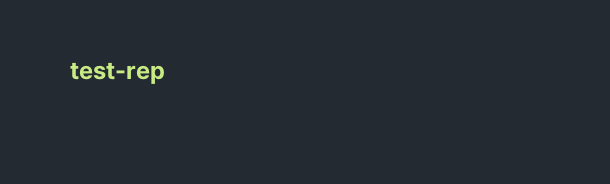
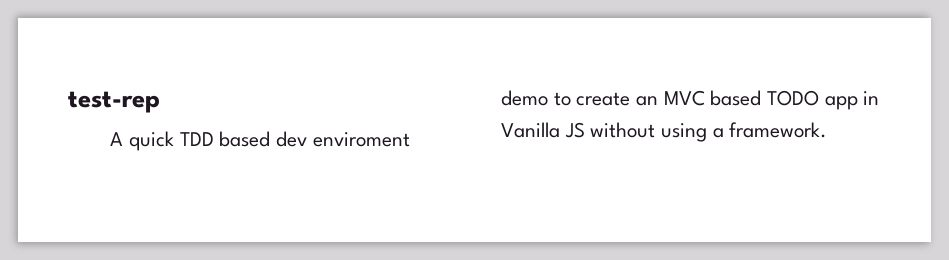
(165, 73) none -> [110,131,410,151] [501,90,880,110] [501,122,828,142] // A quick TDD based dev enviroment demo to create an MVC based TODO app in Vanilla JS without using a framework.

